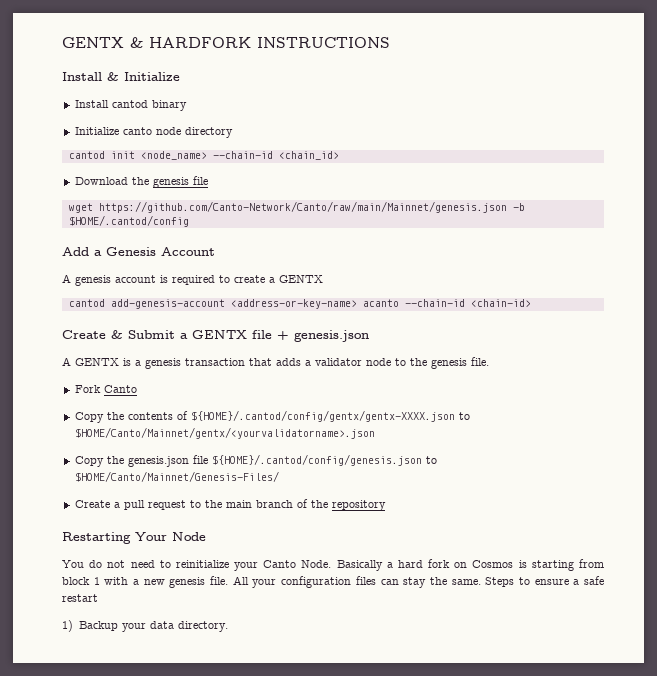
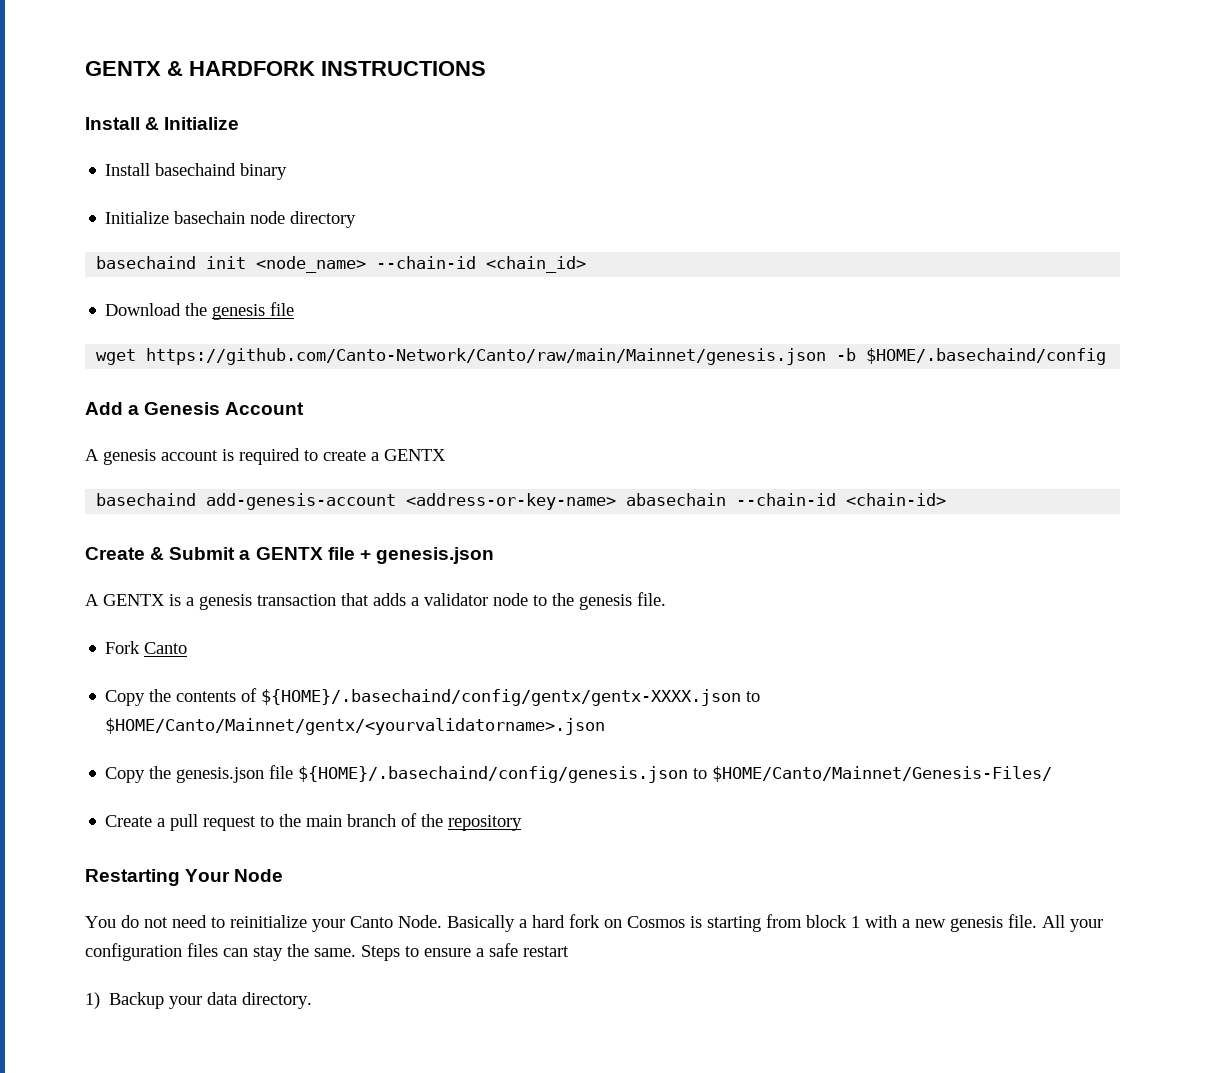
[111,100,148,108] cantod -> [155,163,237,176] basechaind
[122,127,152,135] canto -> [174,211,246,224] basechain
[68,151,105,159] cantod -> [96,256,197,269] basechaind
[68,215,189,227] $HOME/.cantod/config -> [866,348,1107,365] $HOME/.basechaind/config
[68,299,105,307] cantod -> [96,493,197,506] basechaind
[362,299,399,307] acanto -> [626,493,727,506] abasechain
[190,410,455,422] ${HOME}/.cantod/config/gentx/gentx-XXXX.json -> [261,689,742,706] ${HOME}/.basechaind/config/gentx/gentx-XXXX.json
[211,454,422,466] ${HOME}/.cantod/config/genesis.json -> [298,766,689,783] ${HOME}/.basechaind/config/genesis.json

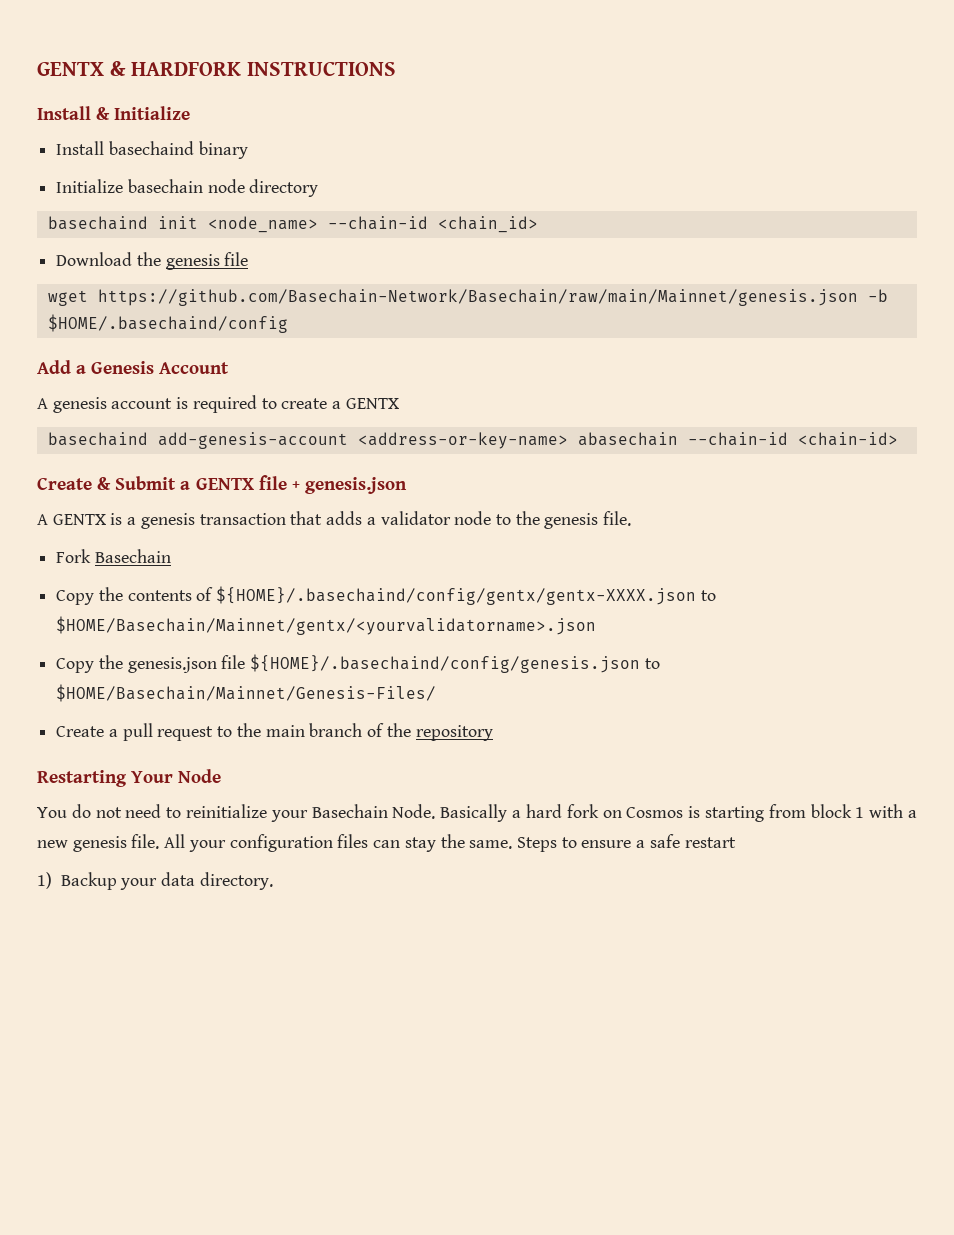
[146,348,827,365] https://github.com/Canto-Network/Canto/raw/main/Mainnet/genesis.json -> [97,289,858,306] https://github.com/Basechain-Network/Basechain/raw/main/Mainnet/genesis.json
[144,642,188,654] Canto -> [94,549,171,563] Basechain
[105,718,606,735] $HOME/Canto/Mainnet/gentx/<yourvalidatorname>.json -> [56,616,597,635] $HOME/Basechain/Mainnet/gentx/<yourvalidatorname>.json
[712,766,1053,782] $HOME/Canto/Mainnet/Genesis-Files/ -> [56,684,437,702] $HOME/Basechain/Mainnet/Genesis-Files/
[350,916,393,928] Canto -> [311,804,388,818] Basechain

